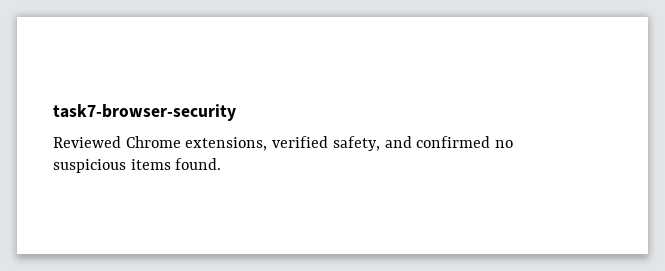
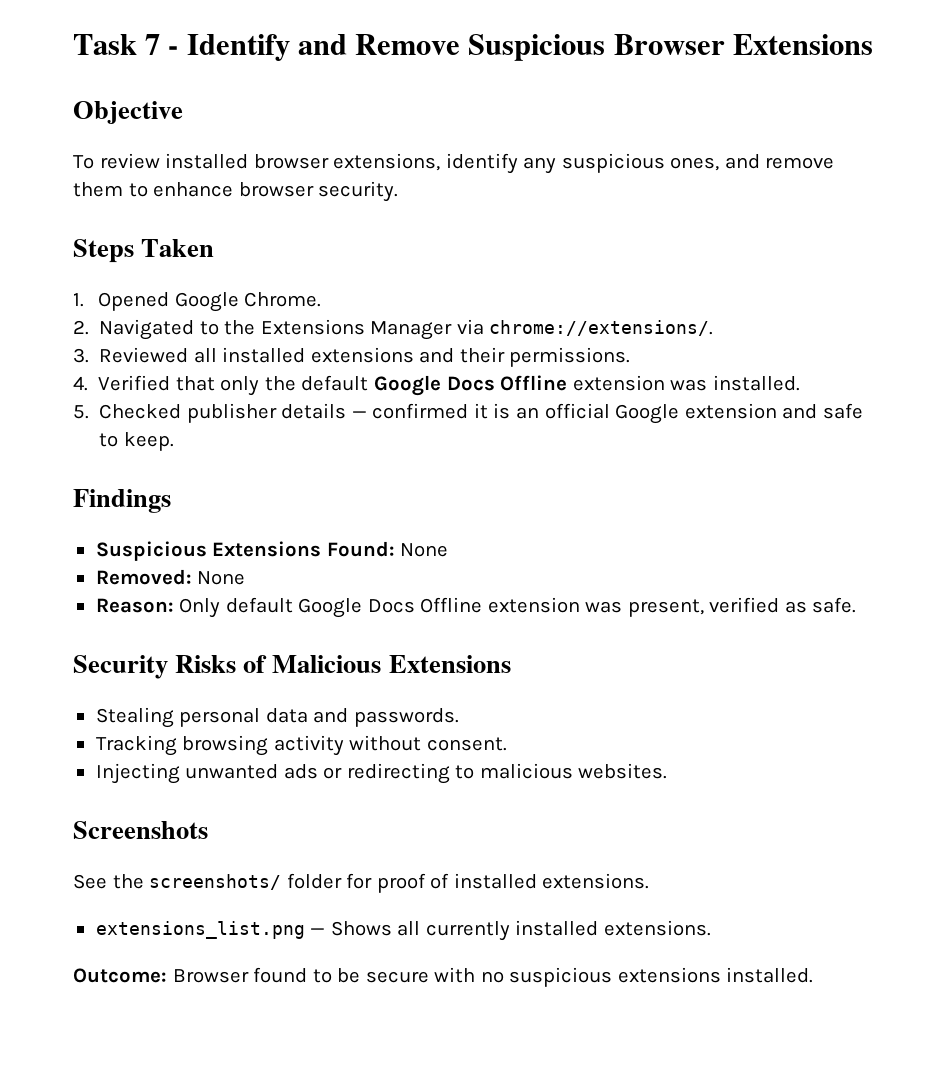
[53,104,236,121] [53,136,514,151] [53,158,222,173] task7-browser-security // Reviewed Chrome extensions, verified safety, and confirmed no suspicious items found. -> [73,34,873,61] [73,101,183,124] [73,153,835,174] [73,181,399,202] [73,239,215,263] [73,292,322,312] [73,319,714,340] [73,347,631,367] [73,375,800,396] [73,403,863,424] [99,432,174,451] [73,489,171,513] [95,541,449,561] [95,569,246,585] [95,597,857,618] [73,655,511,679] [95,707,459,728] [95,735,507,756] [95,763,668,784] [73,821,208,839] [73,873,650,893] [95,920,711,941] [73,967,814,987] Task 7 - Identify and Remove Suspicious Browser Extensions // Objective // To review installed browser extensions, identify any suspicious ones, and remove them to enhance browser security. // Steps Taken // 1. Opened Google Chrome. // 2. Navigated to the Extensions Manager via chrome://extensions/. // 3. Reviewed all installed extensions and their permissions. // 4. Verified that only the default Google Docs Offline extension was installed. // 5. Checked publisher details — confirmed it is an official Google extension and safe to keep. // Findings // Suspicious Extensions Found: None // Removed: None // Reason: Only default Google Docs Offline extension was present, verified as safe. // Security Risks of Malicious Extensions // Stealing personal data and passwords. // Tracking browsing activity without consent. // Injecting unwanted ads or redirecting to malicious websites. // Screenshots // See the screenshots/ folder for proof of installed extensions. // extensions_list.png — Shows all currently installed extensions. // Outcome: Browser found to be secure with no suspicious extensions installed.

